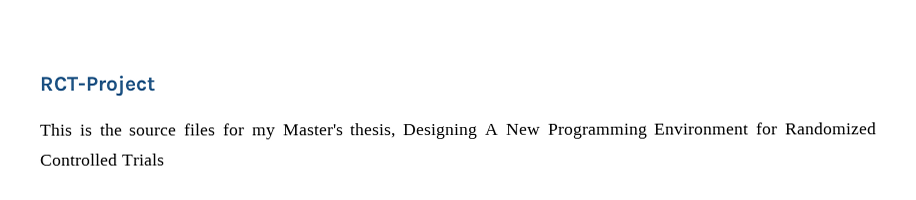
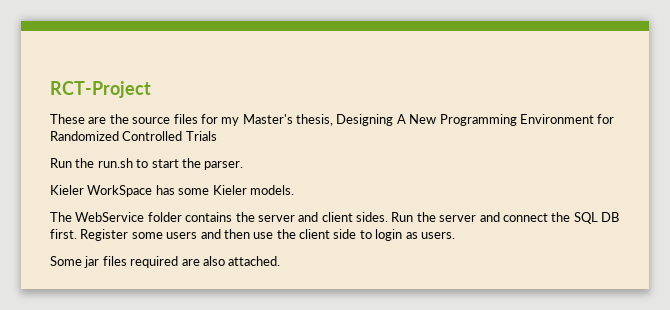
[40,123,93,136] This is -> [50,114,107,124] These are
(165, 159) none -> [50,158,244,170] [50,185,294,197] [50,212,619,224] [50,229,455,241] [50,256,281,268] // Run the run.sh to start the parser. // Kieler WorkSpace has some Kieler models. // The WebService folder contains the server and client sides. Run the server and connect the SQL DB first. Register some users and then use the client side to login as users. // Some jar files required are also attached.

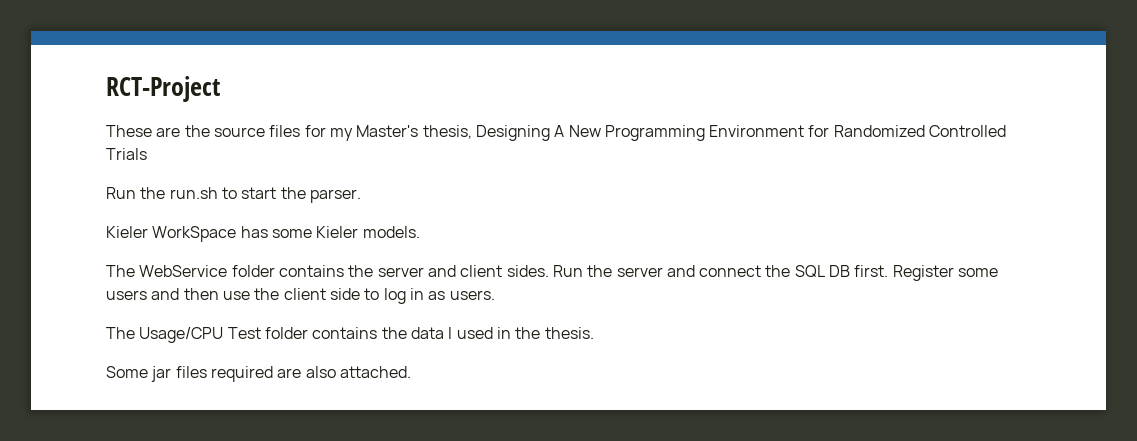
[375,229,403,241] login -> [383,288,424,304] log in
(455, 235) none -> [106,327,594,343] // The Usage/CPU Test folder contains the data I used in the thesis.

